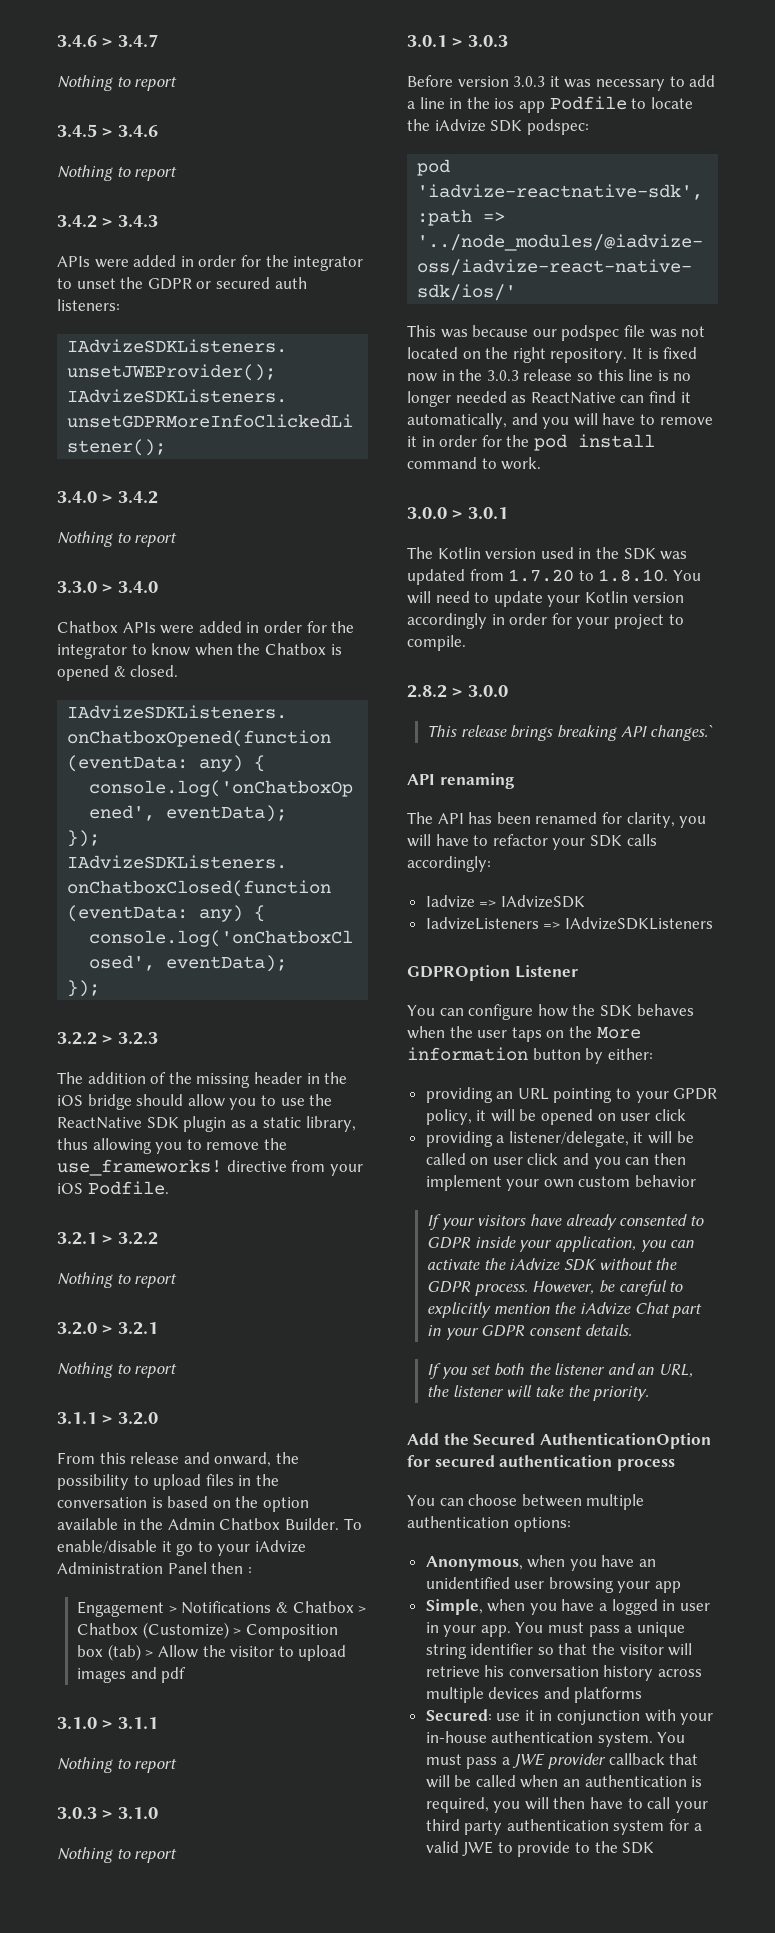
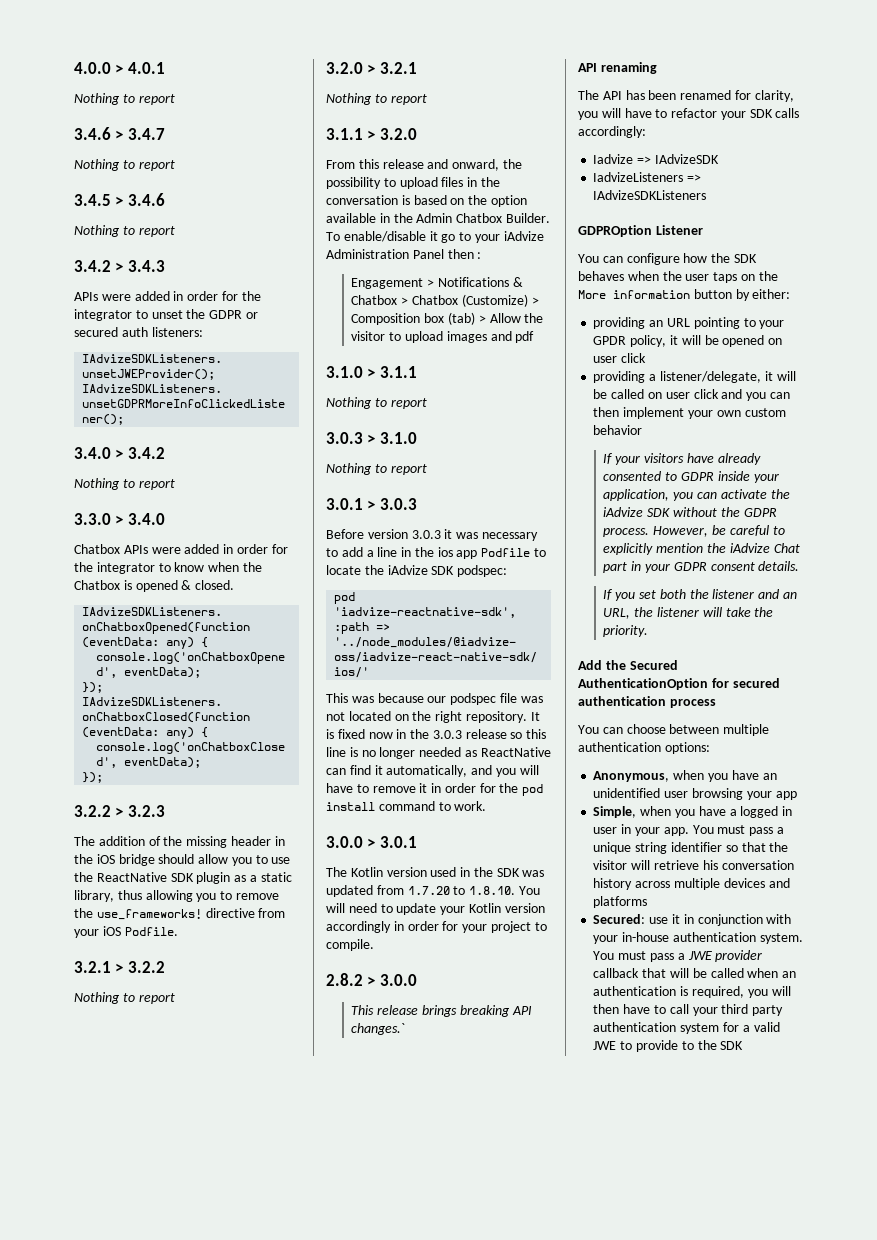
(57, 41) none -> [74,62,165,74] [74,93,175,105] 4.0.0 > 4.0.1 // Nothing to report //

